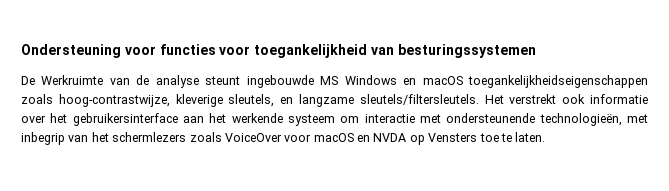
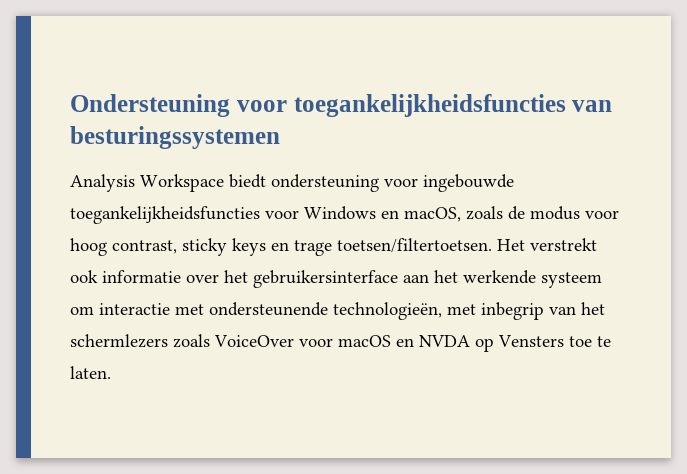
[159,44,368,58] functies voor toegankelijkheid -> [293,94,566,117] toegankelijkheidsfuncties
[21,75,648,88] [21,94,479,107] De Werkruimte van de analyse steunt ingebouwde MS Windows en macOS toegankelijkheidseigenschappen zoals hoog-contrastwijze, kleverige sleutels, en langzame sleutels/filtersleutels. -> [70,174,514,192] [70,206,619,224] [70,238,492,256] Analysis Workspace biedt ondersteuning voor ingebouwde toegankelijkheidsfuncties voor Windows en macOS, zoals de modus voor hoog contrast, sticky keys en trage toetsen/filtertoetsen.

